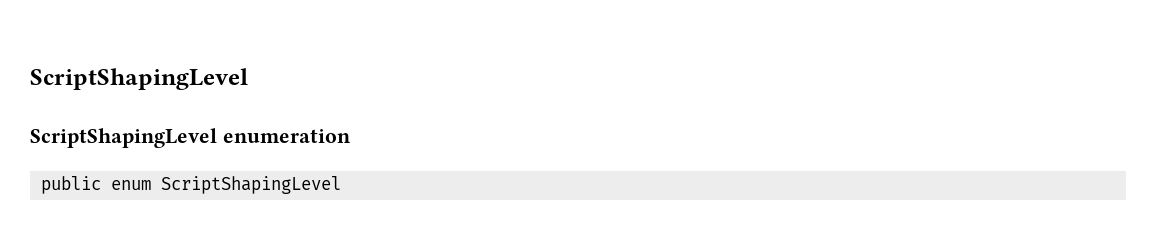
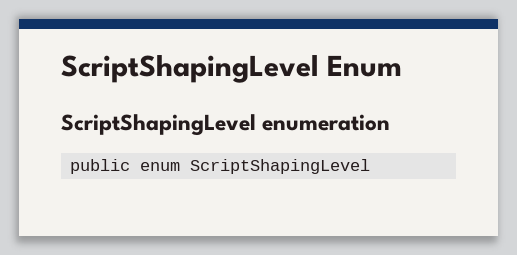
[30,68,248,90] ScriptShapingLevel -> [61,55,403,83] ScriptShapingLevel Enum

